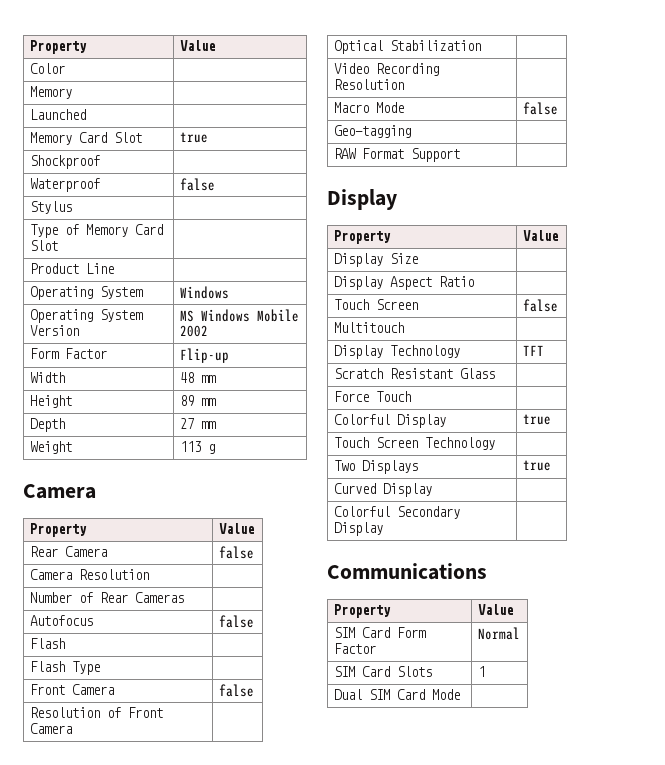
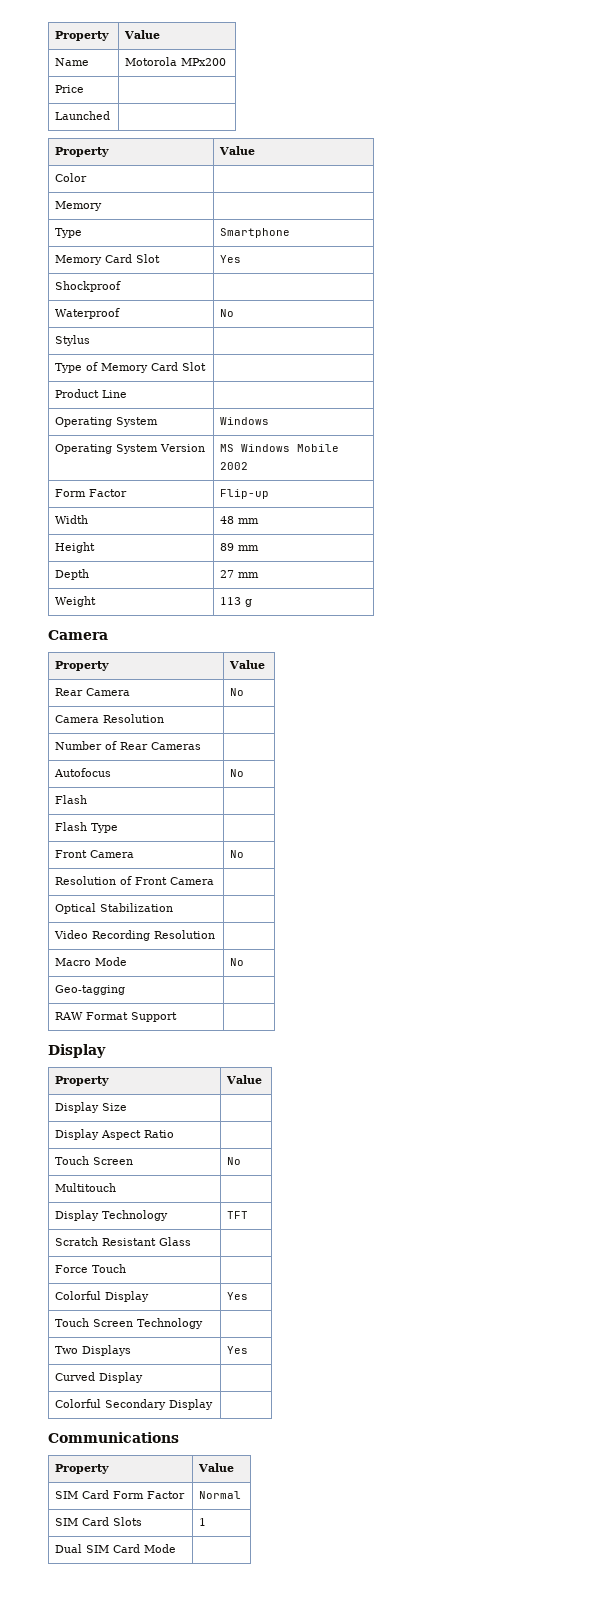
[29,40,87,54] [179,40,215,51] Property | Value -> [55,31,110,41] [124,30,161,39] [55,58,90,66] [125,57,227,66] [55,85,85,93] [55,111,111,120] [55,147,110,157] [219,146,256,155] Property | Value // Name | Motorola MPx200 // Price | // Launched | // Property | Value
[29,109,86,120] [29,132,142,145] [179,132,208,143] Launched | // Memory Card Slot | true -> [55,228,83,238] [220,228,291,238] [55,254,161,265] [220,255,242,263] Type | Smartphone // Memory Card Slot | Yes
[179,178,215,191] false -> [220,309,235,317] No
[218,546,254,559] false -> [230,688,245,696] No
[218,615,254,628] false -> [230,769,245,777] No
[218,684,254,697] false -> [230,850,245,858] No
[522,102,558,115] false -> [230,958,245,966] No
[522,299,558,312] false -> [227,1157,242,1165] No
[522,414,551,425] true -> [227,1292,249,1300] Yes
[522,460,551,471] true -> [227,1346,249,1354] Yes

